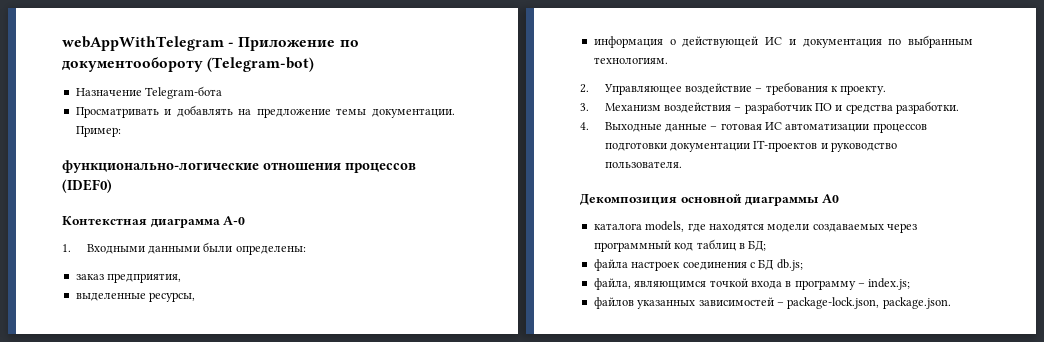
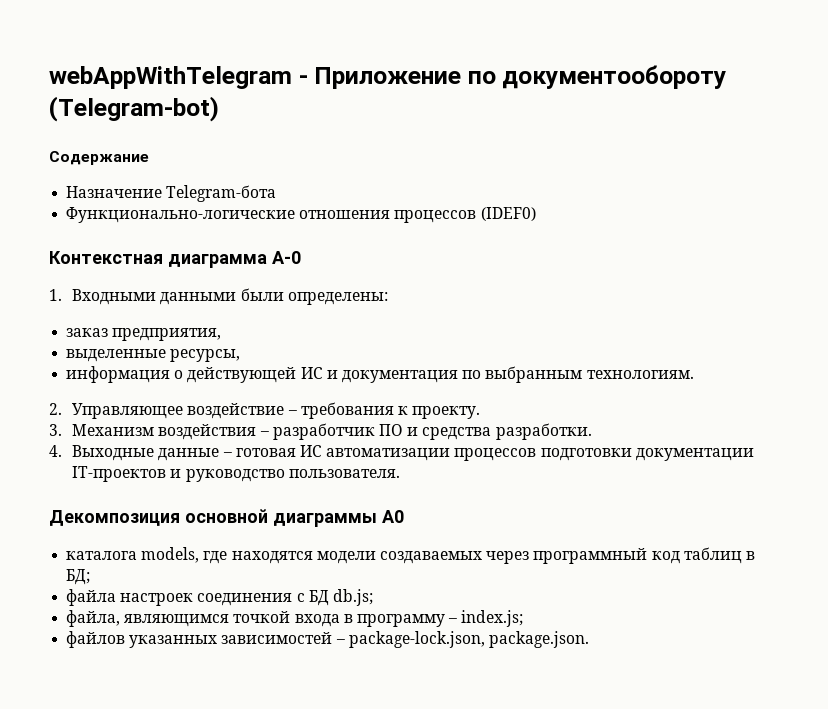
(315, 64) none -> [49,151,149,165] // Содержание
[75,105,455,118] [75,126,121,137] [62,160,259,173] Просматривать и добавлять на предложение темы документации. Пример: // функционально-логические -> [66,207,296,223] Функционально-логические

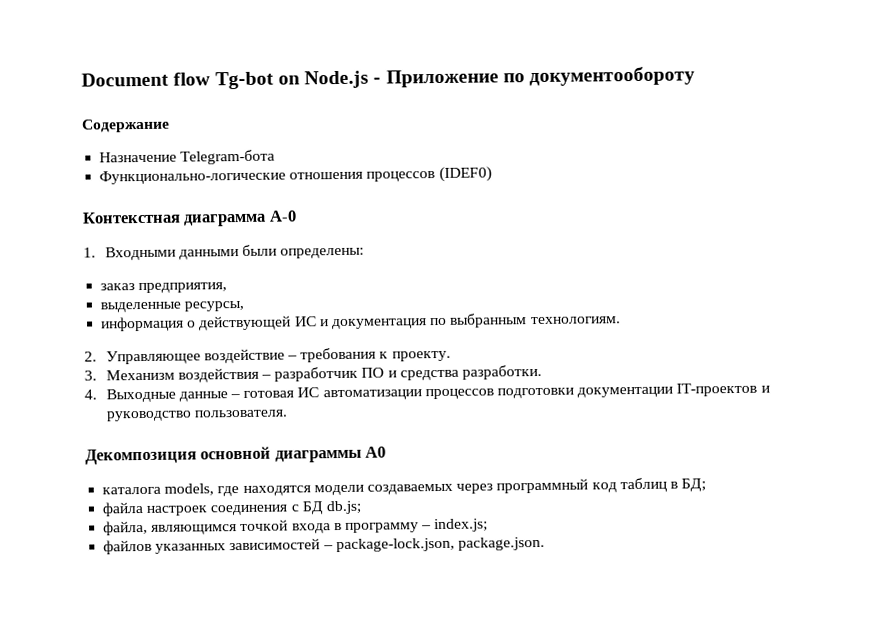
[49,66,292,89] webAppWithTelegram -> [81,70,370,90] Document flow Tg-bot on Node.js
[49,96,219,122] (Telegram-bot) -> (696, 76) none

